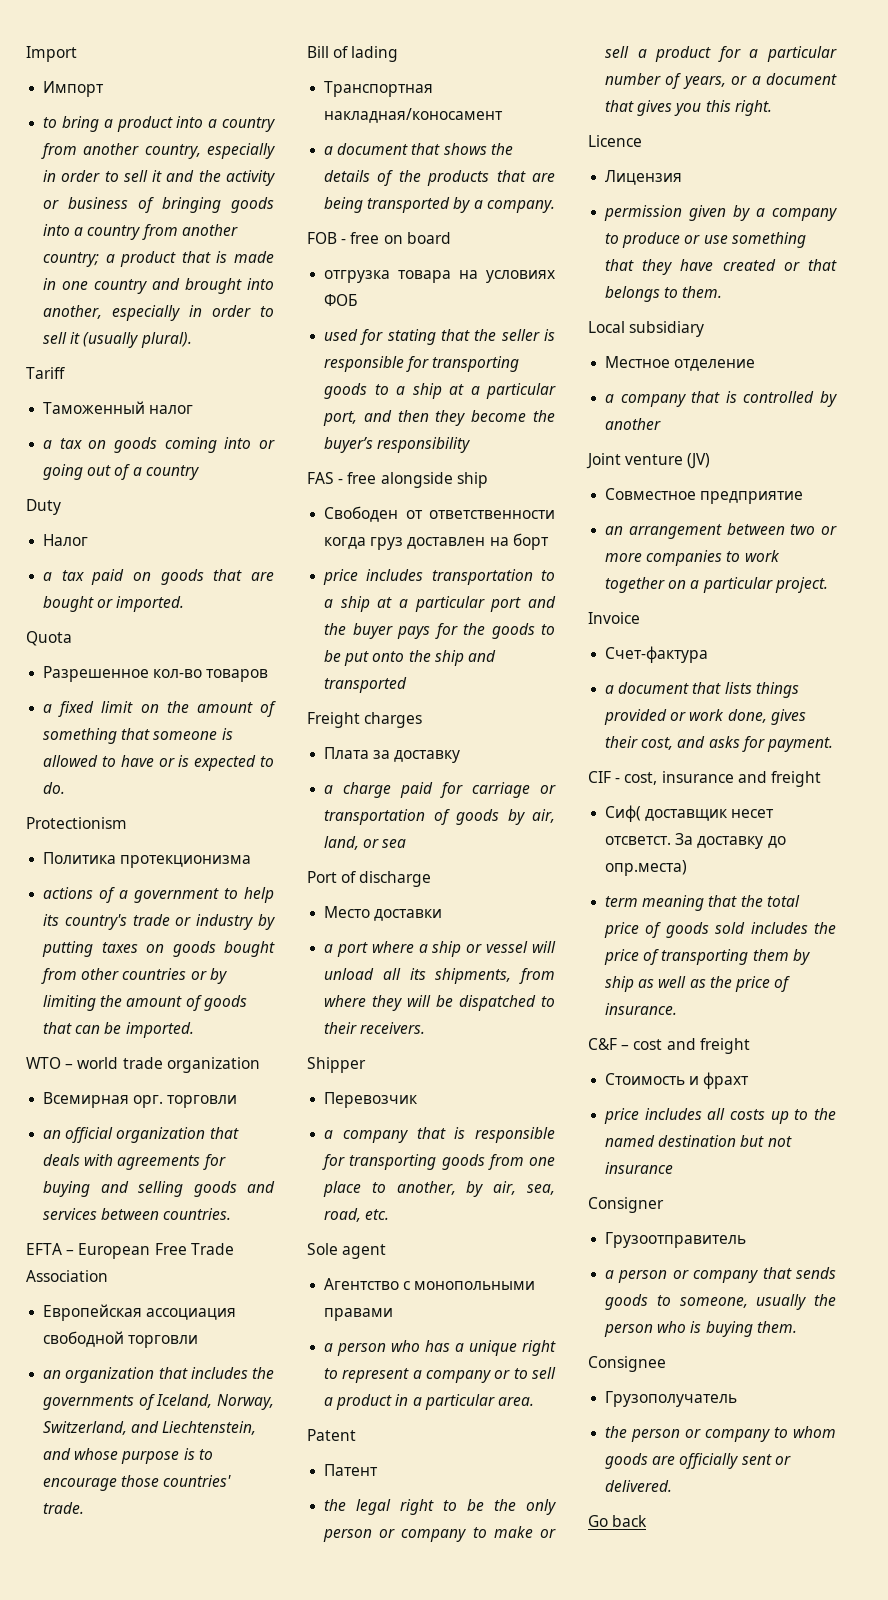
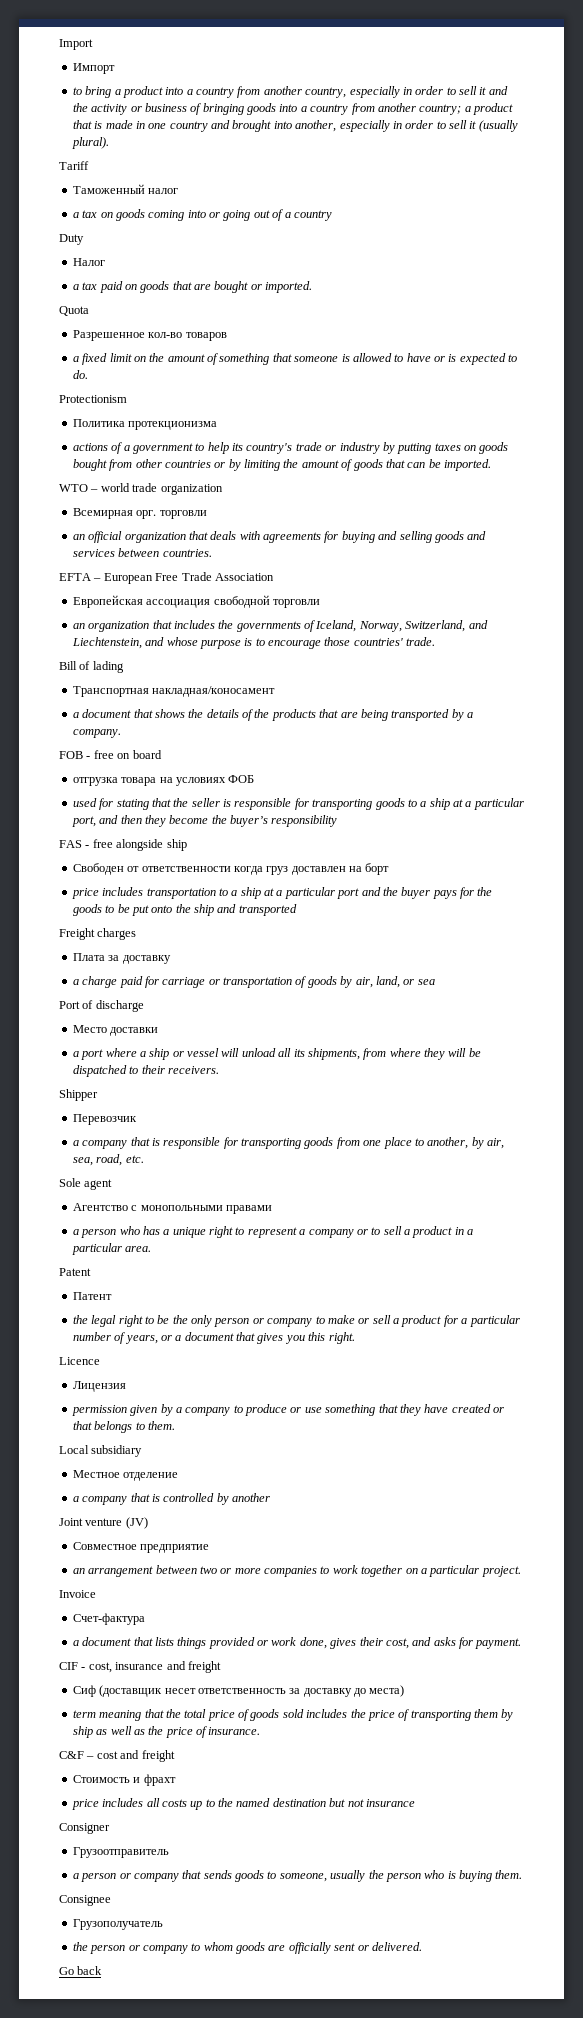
[605,805,775,822] [605,833,694,845] Сиф( доставщик несет отсветст. За -> [72,1685,301,1697] Сиф (доставщик несет ответственность за
[605,860,688,876] опр.места) -> [369,1685,405,1697] места)

